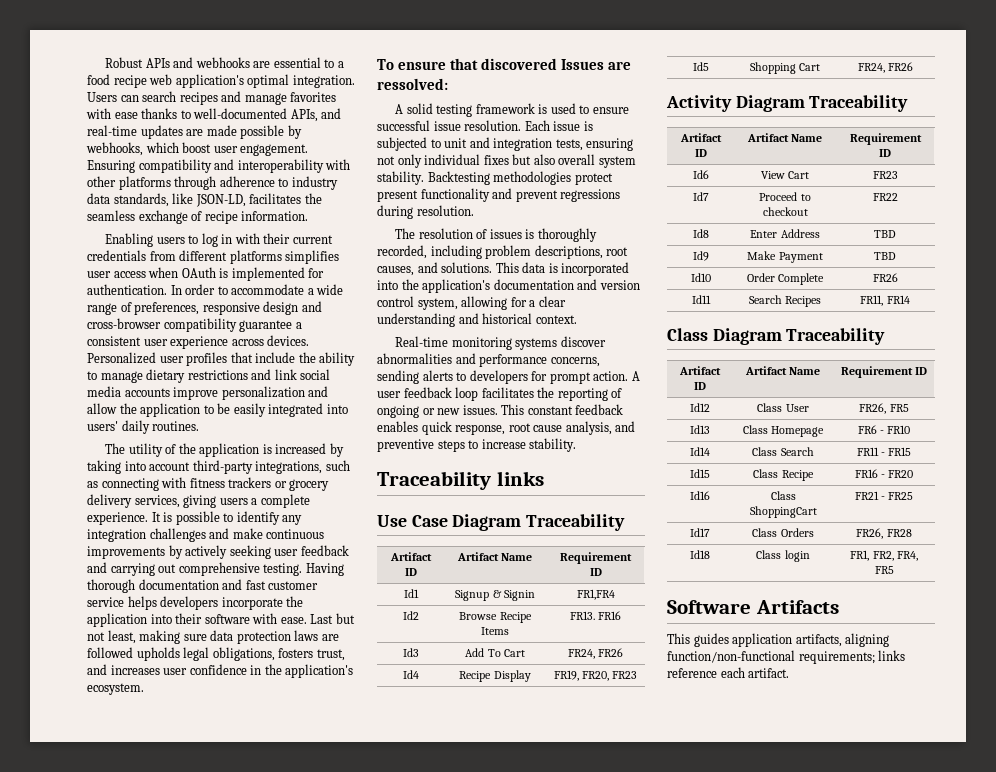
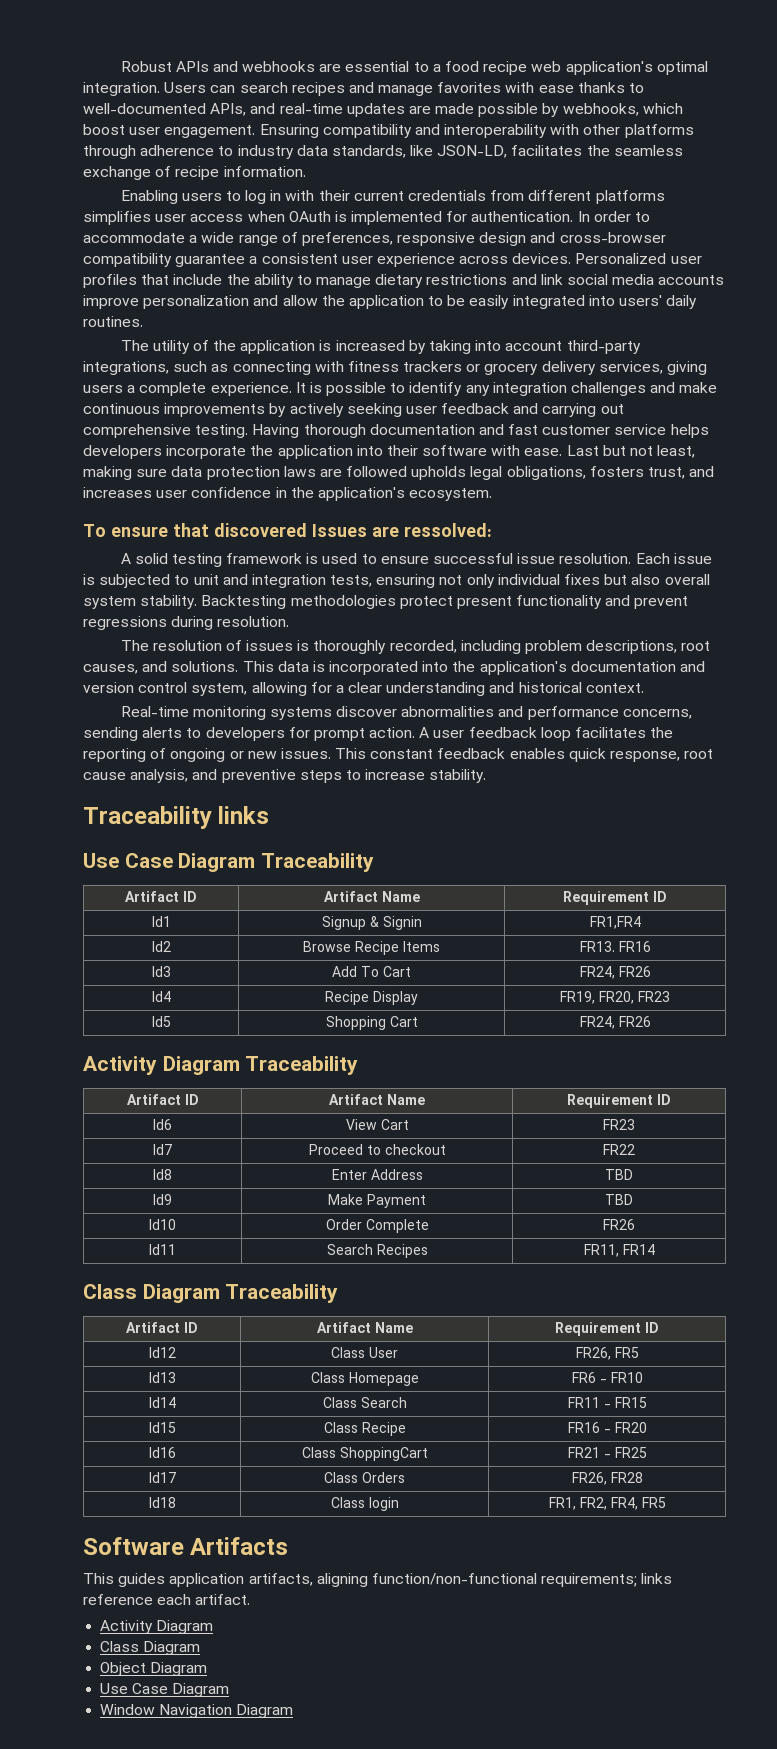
(790, 673) none -> [100,1620,214,1634] [100,1641,201,1655] [100,1662,208,1676] [100,1683,230,1697] [100,1704,294,1718] // Activity Diagram // Class Diagram // Object Diagram // Use Case Diagram // Window Navigation Diagram

